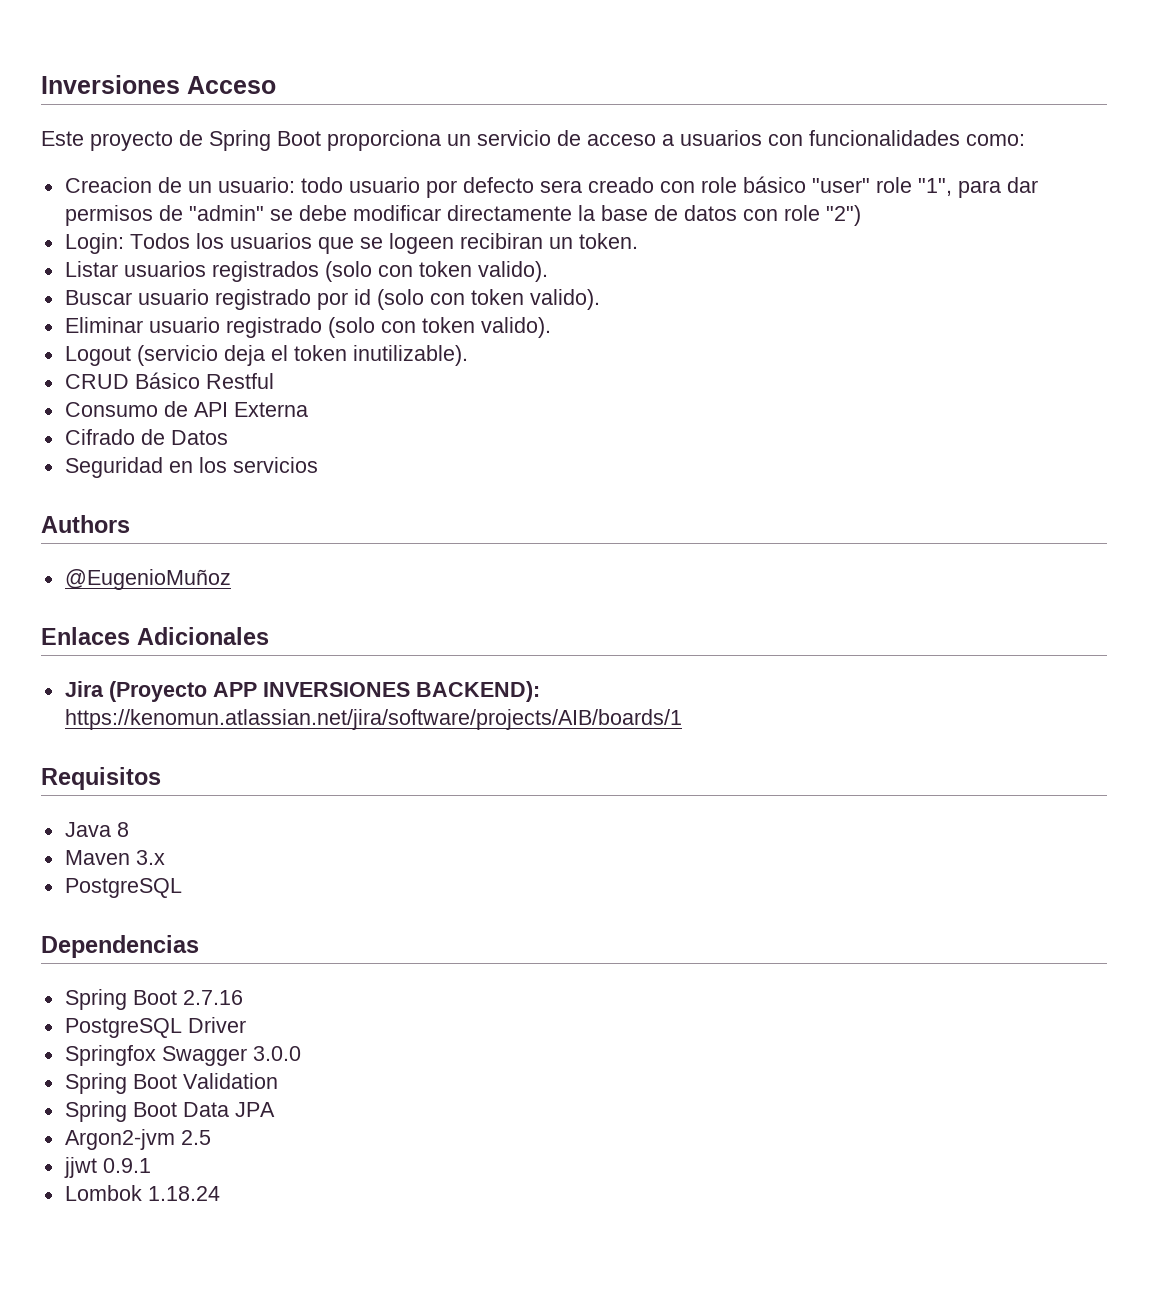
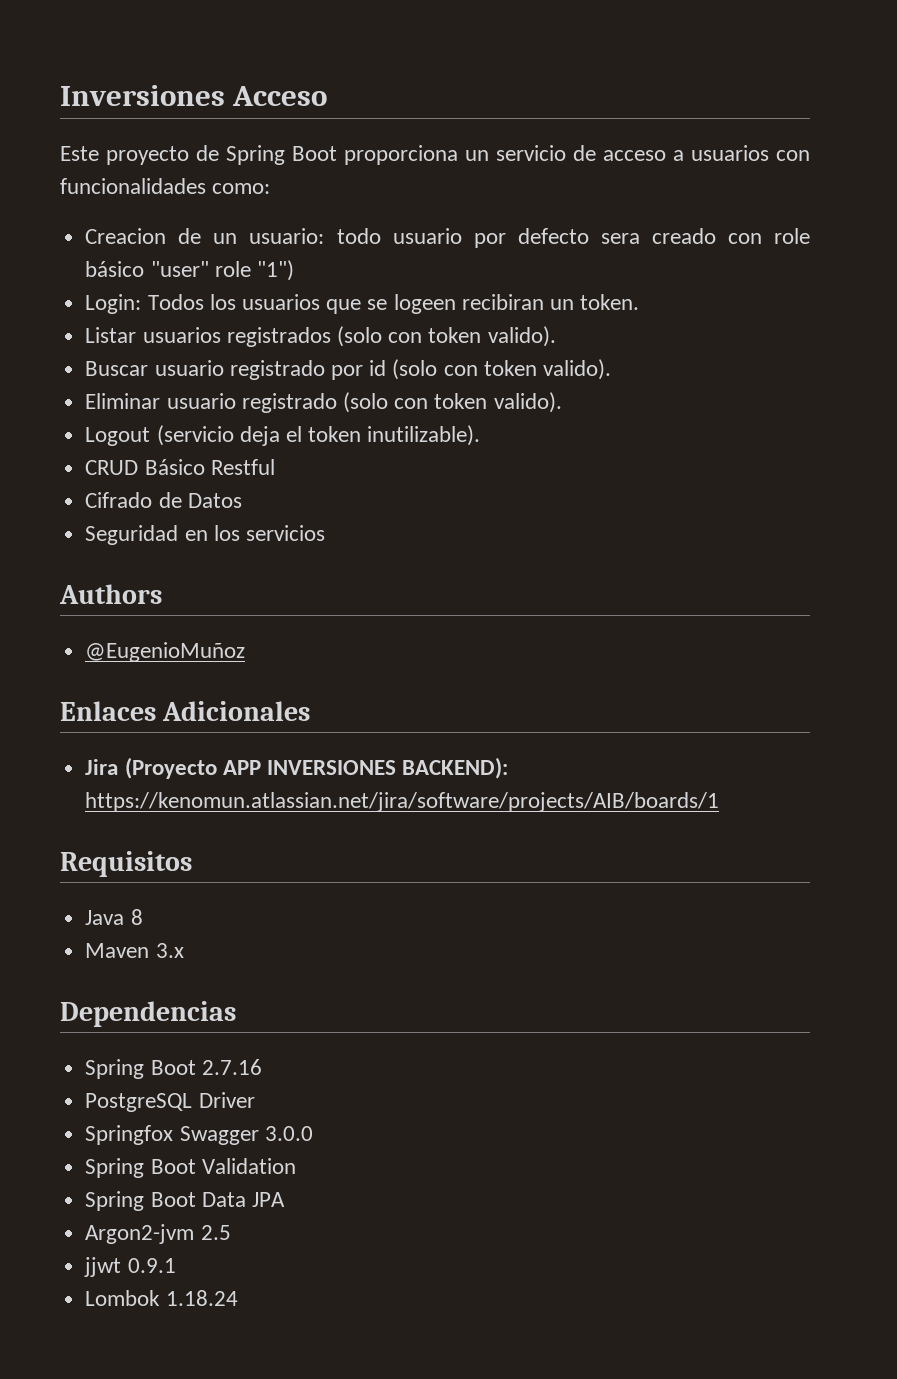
[917,177,1038,198] [64,205,861,226] "1", para dar permisos de "admin" se debe modificar directamente la base de datos con role "2") -> [256,260,294,281] "1")
[64,401,308,417] // Consumo de API Externa -> (275, 467) none
[64,878,182,898] // PostgreSQL -> (184, 950) none

